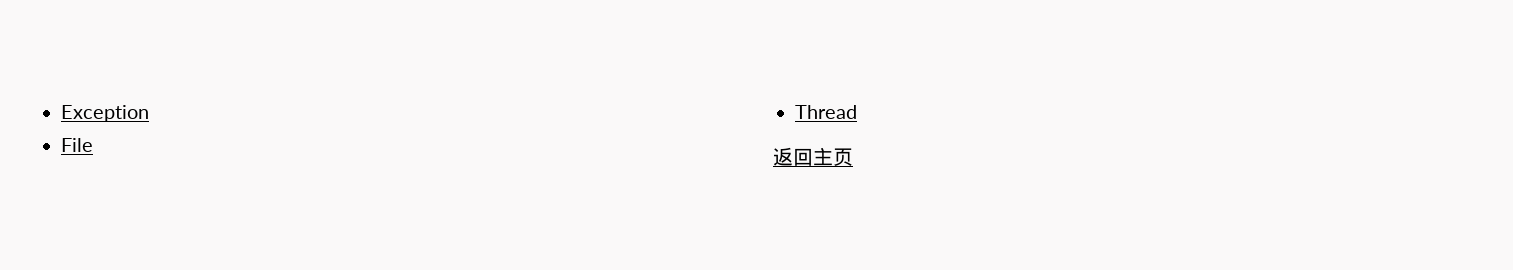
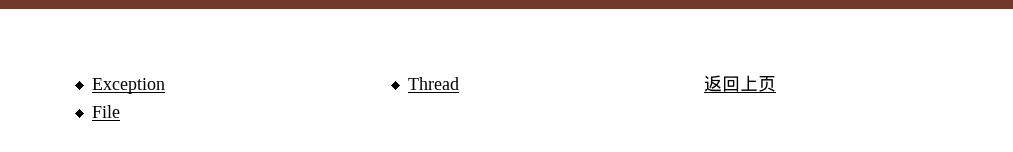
[813,147,833,166] 主 -> [740,75,758,91] 上

